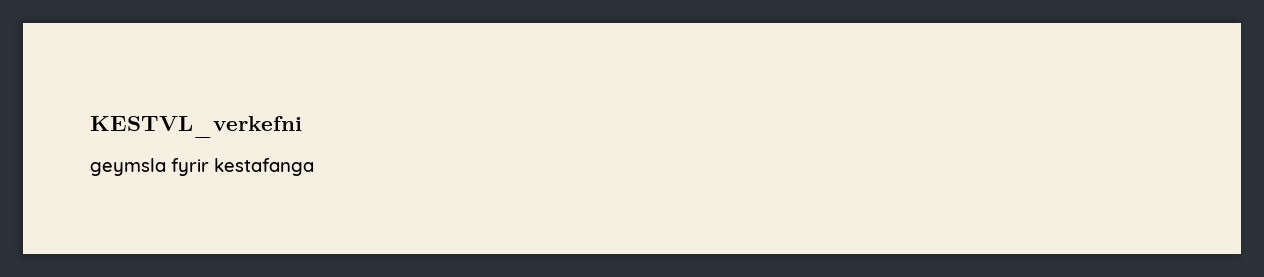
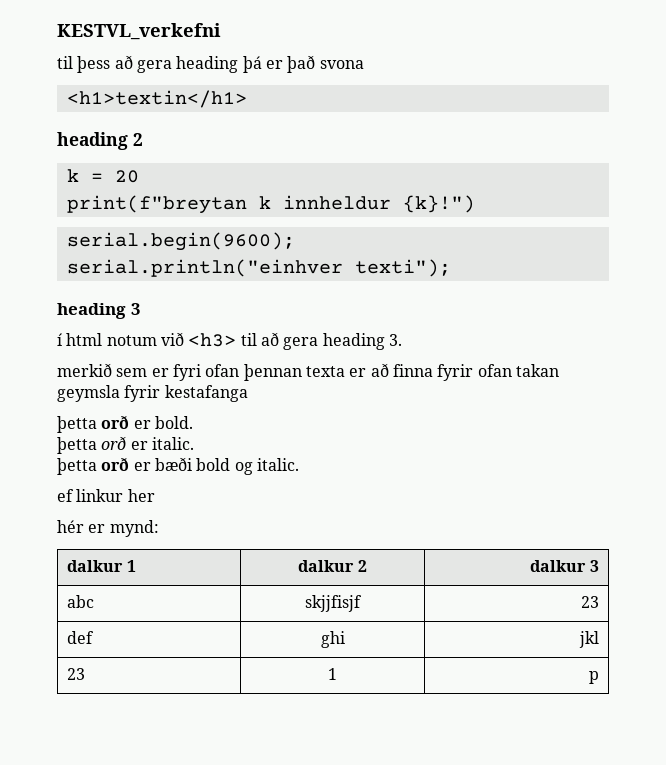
[90,158,314,176] geymsla fyrir kestafanga -> [57,55,364,73] [66,90,247,108] [57,132,143,150] [66,169,139,183] [66,195,475,214] [66,232,295,251] [66,259,451,277] [57,303,141,319] [57,332,402,350] [57,363,559,381] [57,385,248,402] [57,416,193,433] [57,436,194,454] [57,457,299,475] [57,489,155,502] [57,520,159,537] [67,560,136,572] [298,560,367,572] [530,560,599,572] [67,595,95,608] [305,595,362,612] [580,596,599,608] [67,631,95,644] [320,631,345,648] [578,631,599,648] [67,668,86,680] [328,668,337,680] [588,671,599,684] til þess að gera heading þá er það svona // <h1>textin</h1> // heading 2 // k = 20 // print(f"breytan k innheldur {k}!") // serial.begin(9600); // serial.println("einhver texti"); // heading 3 // í html notum við <h3> til að gera heading 3. // merkið sem er fyri ofan þennan texta er að finna fyrir ofan takan geymsla fyrir kestafanga // þetta orð er bold. // þetta orð er italic. // þetta orð er bæði bold og italic. // ef linkur her // hér er mynd: // dalkur 1 | dalkur 2 | dalkur 3 // abc | skjjfisjf | 23 // def | ghi | jkl // 23 | 1 | p

